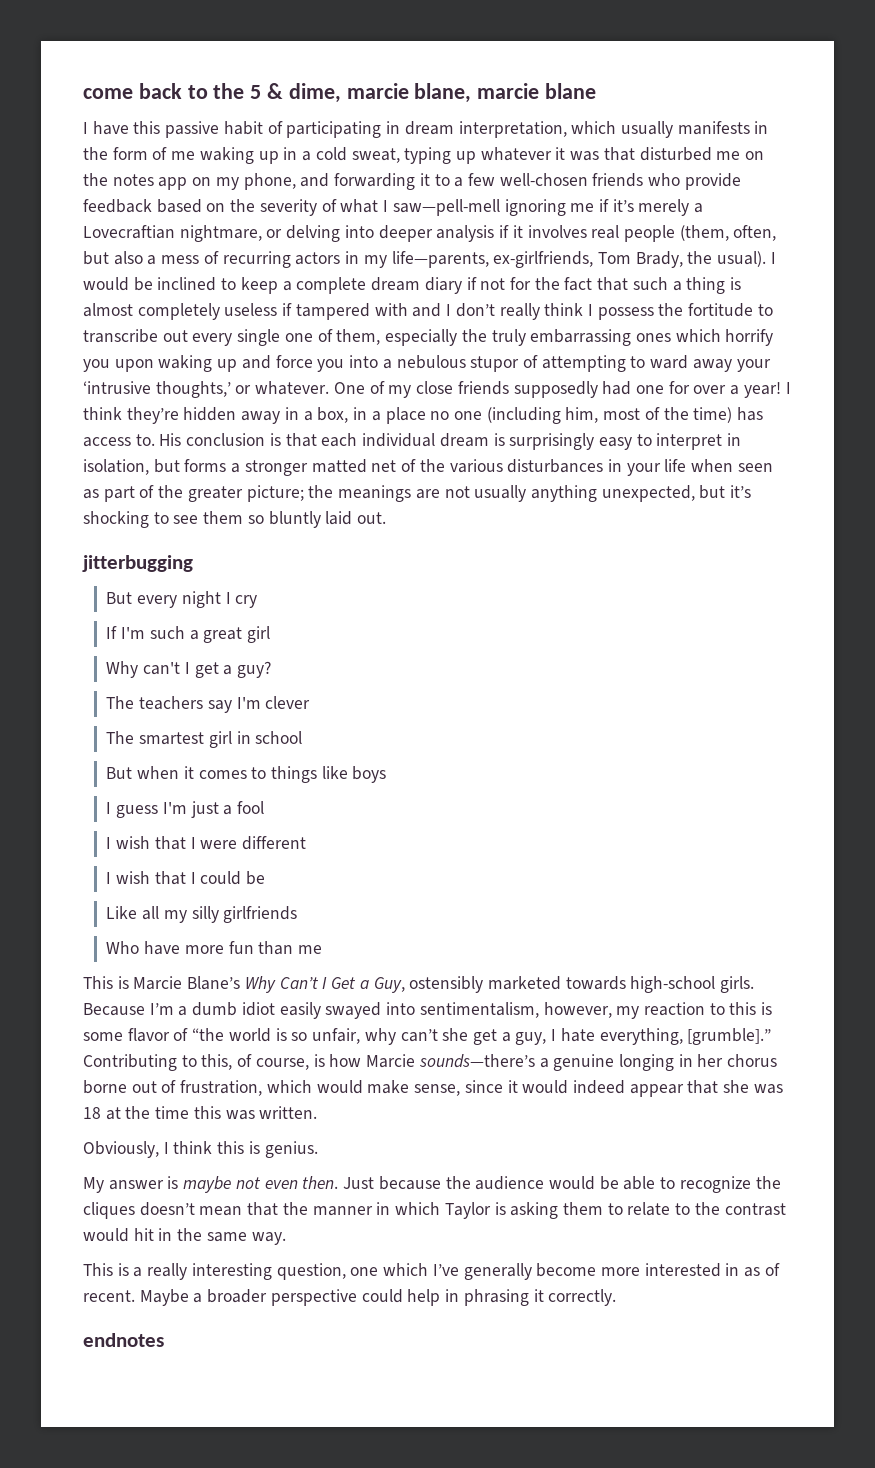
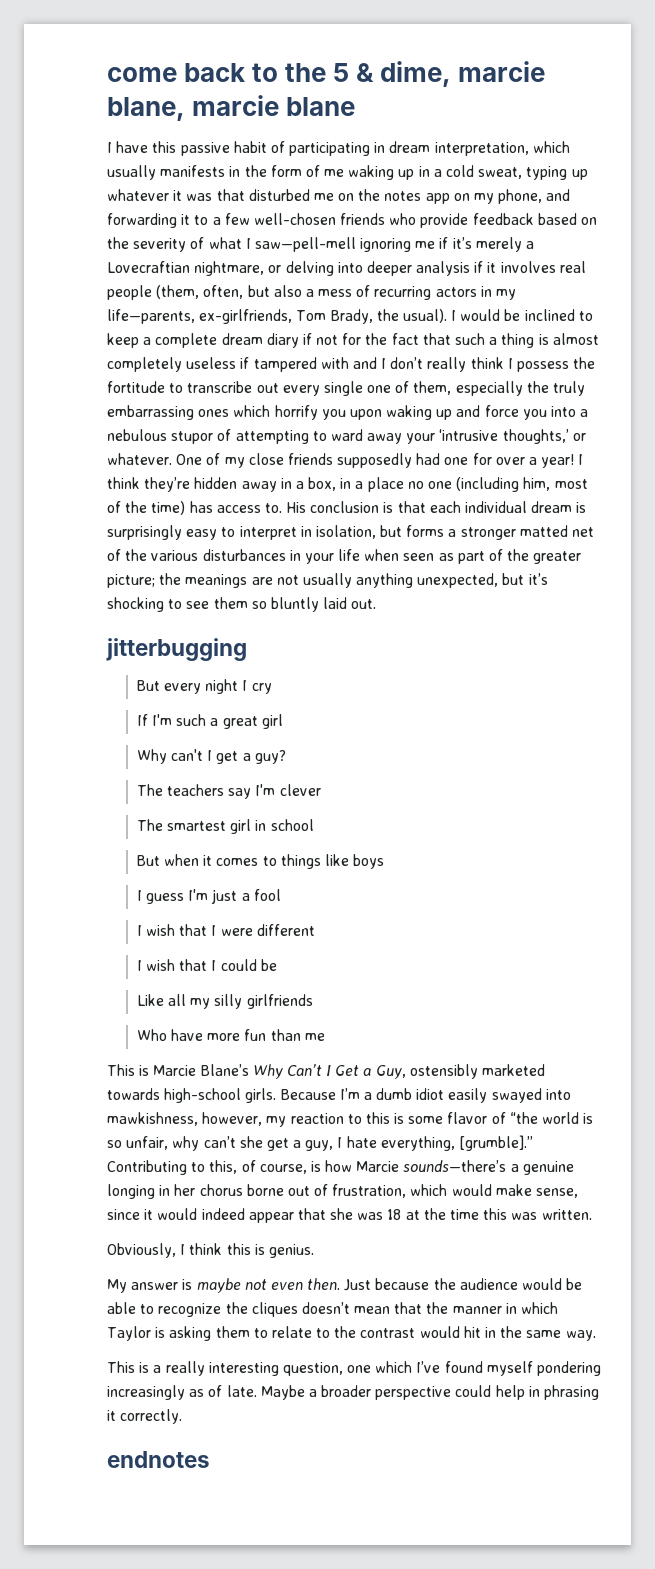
[419,1002,539,1018] sentimentalism, -> [107,1112,198,1126] mawkishness,
[463,1263,740,1280] generally become more interested in -> [444,1361,602,1376] [107,1385,185,1400] found myself pondering increasingly
[83,1290,135,1302] recent. -> [226,1385,257,1397] late.

